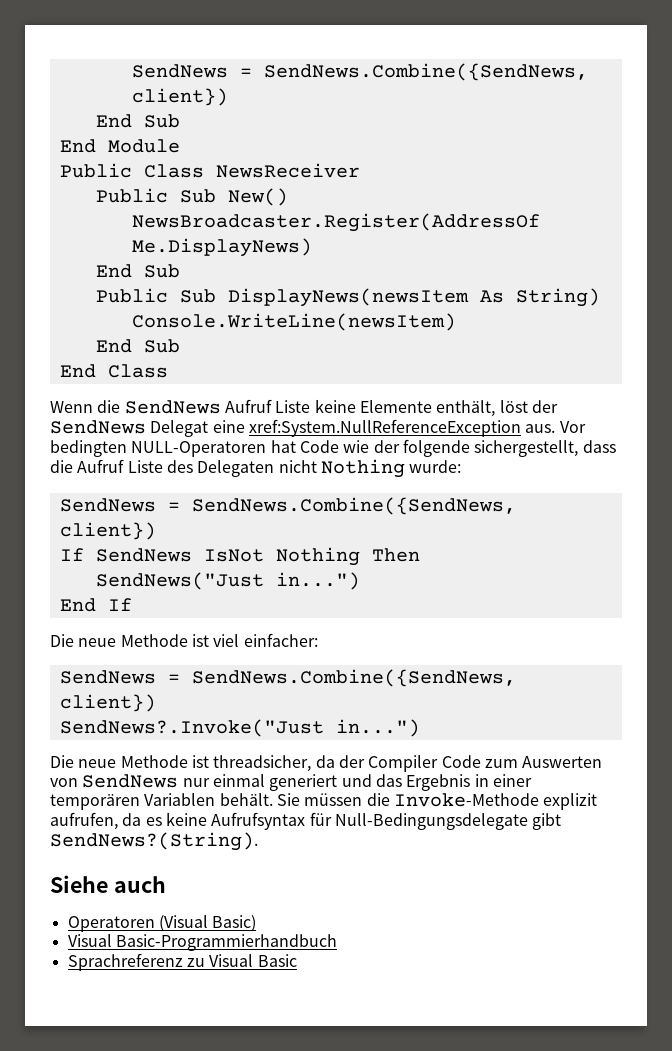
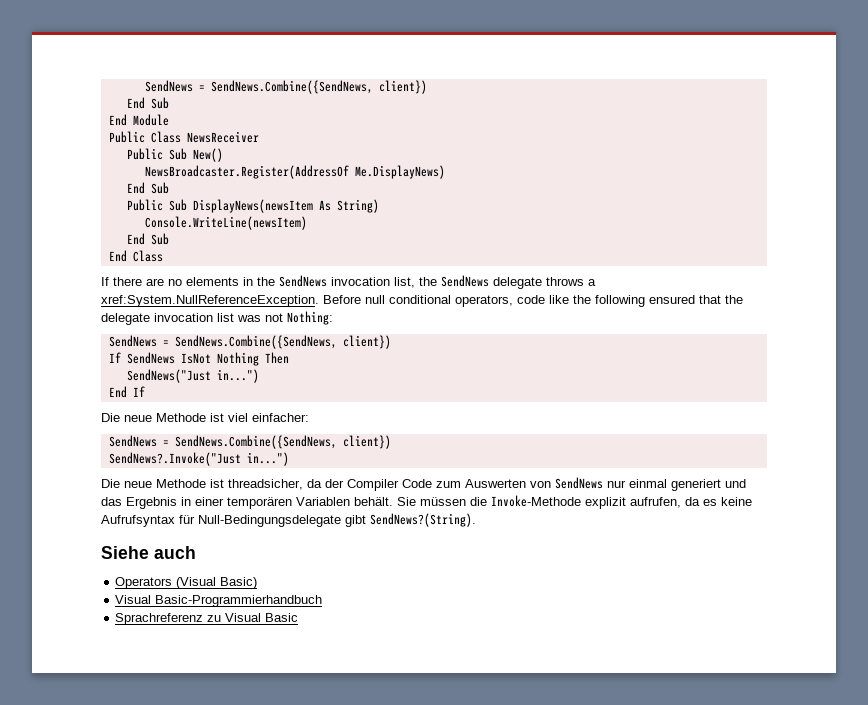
[50,399,558,417] [50,419,586,437] [50,439,616,457] [50,459,462,478] Wenn die SendNews Aufruf Liste keine Elemente enthält, löst der SendNews Delegat eine xref:System.NullReferenceException aus. Vor bedingten NULL-Operatoren hat Code wie der folgende sichergestellt, dass die Aufruf Liste des Delegaten nicht Nothing wurde: -> [101,275,596,289] [101,295,743,307] [101,311,333,325] If there are no elements in the SendNews invocation list, the SendNews delegate throws a xref:System.NullReferenceException. Before null conditional operators, code like the following ensured that the delegate invocation list was not Nothing:
[67,916,155,932] Operatoren -> [115,577,173,589] Operators

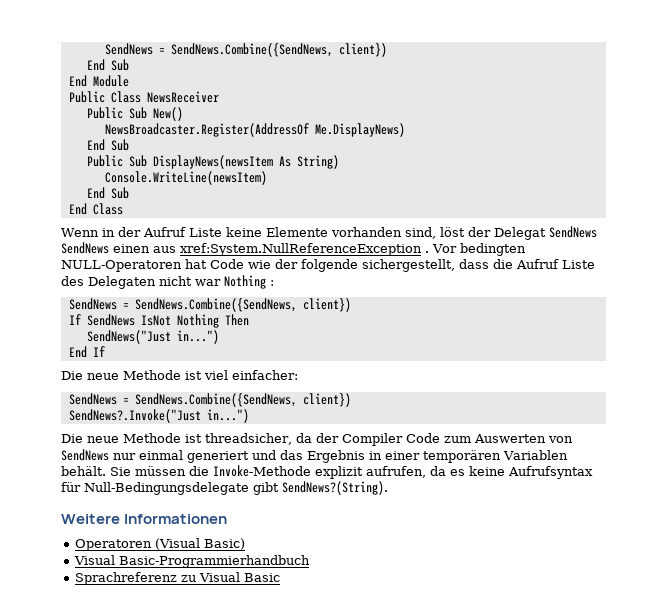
[101,275,596,289] [101,295,743,307] [101,311,333,325] If there are no elements in the SendNews invocation list, the SendNews delegate throws a xref:System.NullReferenceException. Before null conditional operators, code like the following ensured that the delegate invocation list was not Nothing: -> [61,226,597,240] [61,242,526,256] [61,259,595,272] [61,275,274,289] Wenn in der Aufruf Liste keine Elemente vorhanden sind, löst der Delegat SendNews SendNews einen aus xref:System.NullReferenceException . Vor bedingten NULL-Operatoren hat Code wie der folgende sichergestellt, dass die Aufruf Liste des Delegaten nicht war Nothing :
[101,546,196,559] [115,577,173,589] Siehe auch // Operators -> [61,514,228,524] [75,539,153,551] Weitere Informationen // Operatoren

